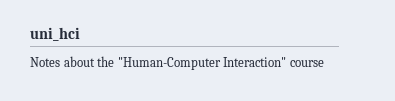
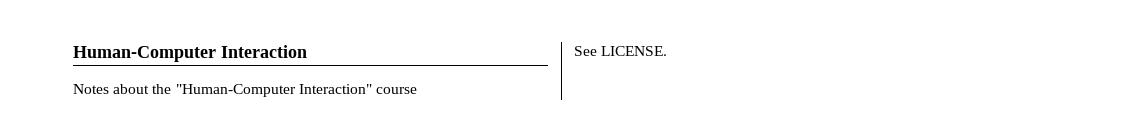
[30,27,80,41] uni_hci -> [73,45,307,62] Human-Computer Interaction
(324, 63) none -> [574,46,668,56] // See LICENSE.

